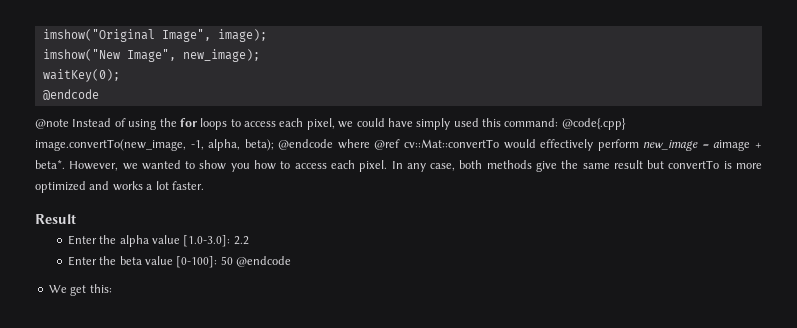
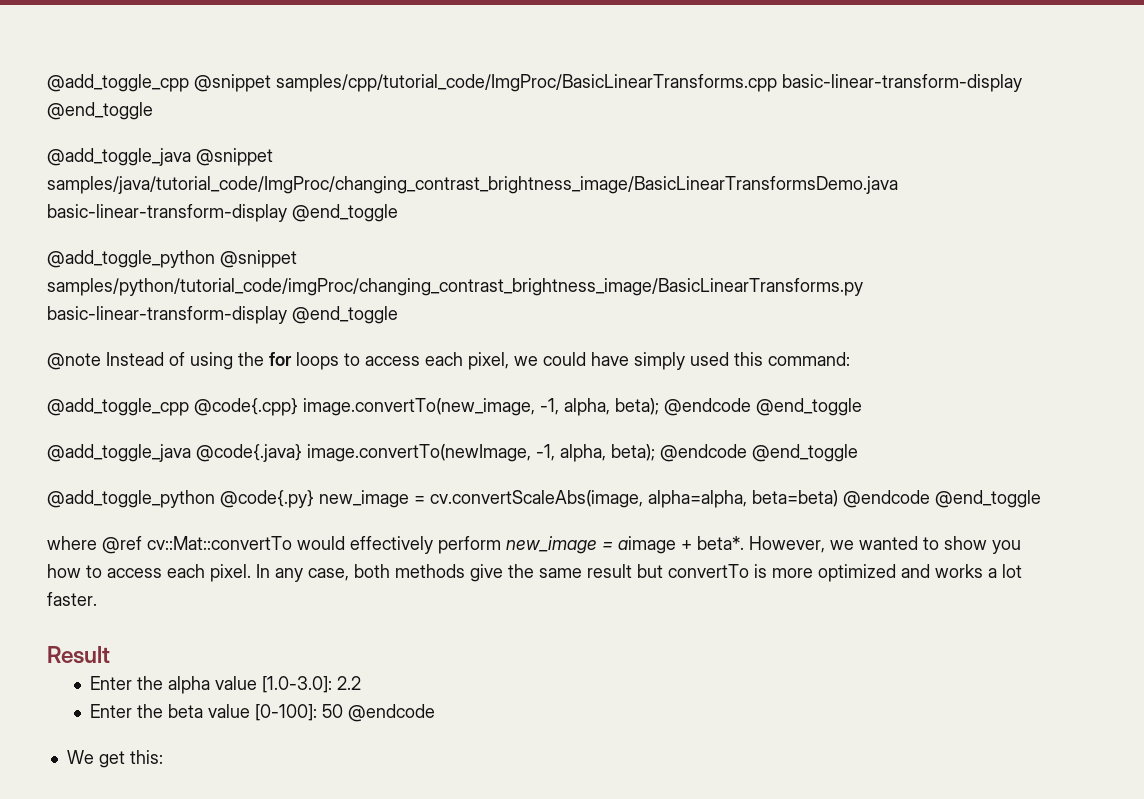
[42,29,267,42] [42,49,260,62] [42,69,120,82] [42,89,99,100] imshow("Original Image", image); // imshow("New Image", new_image); // waitKey(0); // @endcode -> [47,74,1022,92] [47,102,153,120] [47,148,273,166] [47,176,898,194] [47,204,398,222] [47,250,297,268] [47,278,863,296] [47,306,398,324] @add_toggle_cpp @snippet samples/cpp/tutorial_code/ImgProc/BasicLinearTransforms.cpp basic-linear-transform-display @end_toggle // @add_toggle_java @snippet samples/java/tutorial_code/ImgProc/changing_contrast_brightness_image/BasicLinearTransformsDemo.java basic-linear-transform-display @end_toggle // @add_toggle_python @snippet samples/python/tutorial_code/imgProc/changing_contrast_brightness_image/BasicLinearTransforms.py basic-linear-transform-display @end_toggle
(559, 122) none -> [47,398,189,416] // @add_toggle_cpp
(334, 144) none -> [756,398,862,416] [47,444,858,462] [47,490,1041,508] @end_toggle // @add_toggle_java @code{.java} image.convertTo(newImage, -1, alpha, beta); @endcode @end_toggle // @add_toggle_python @code{.py} new_image = cv.convertScaleAbs(image, alpha=alpha, beta=beta) @endcode @end_toggle //

